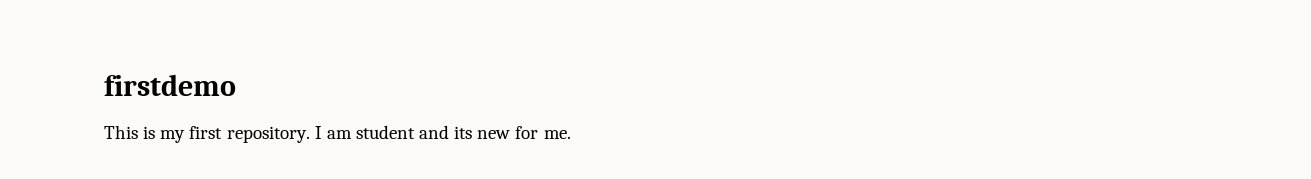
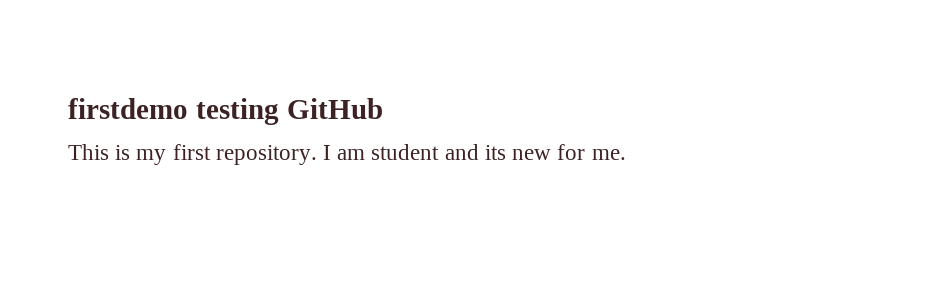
(236, 85) none -> [195,98,383,125] testing GitHub

